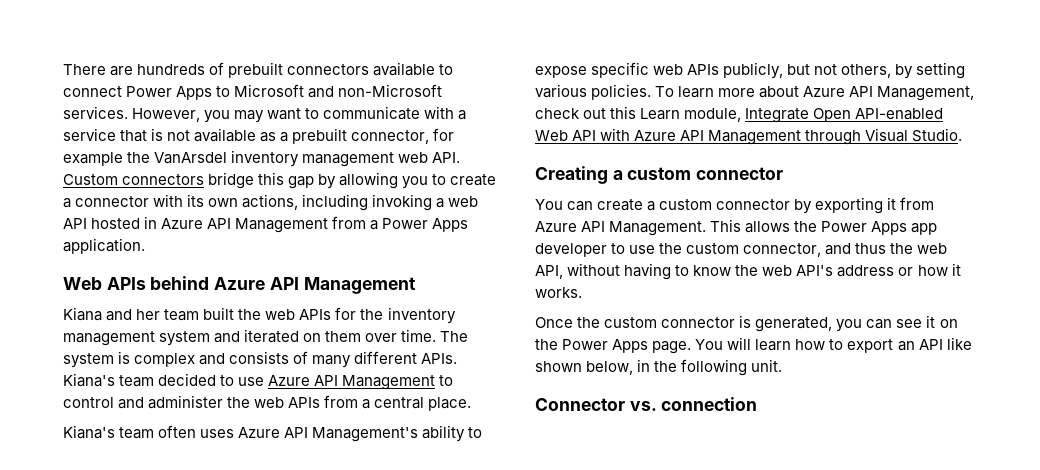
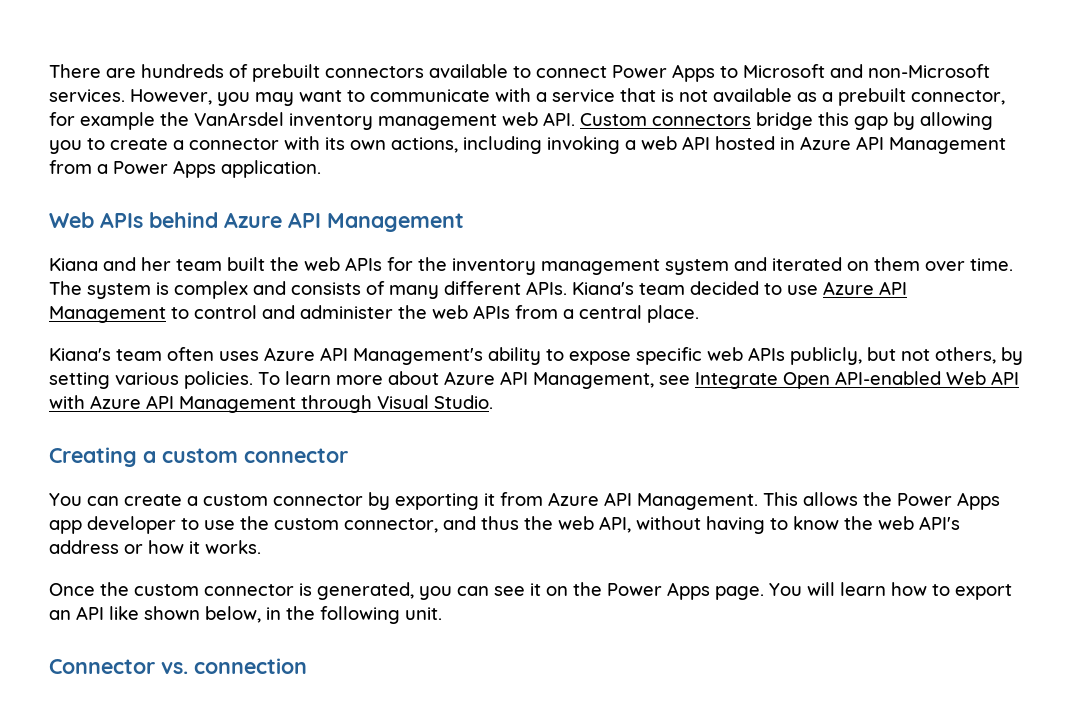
[535,106,742,122] check out this Learn module, -> [659,375,690,385] see

